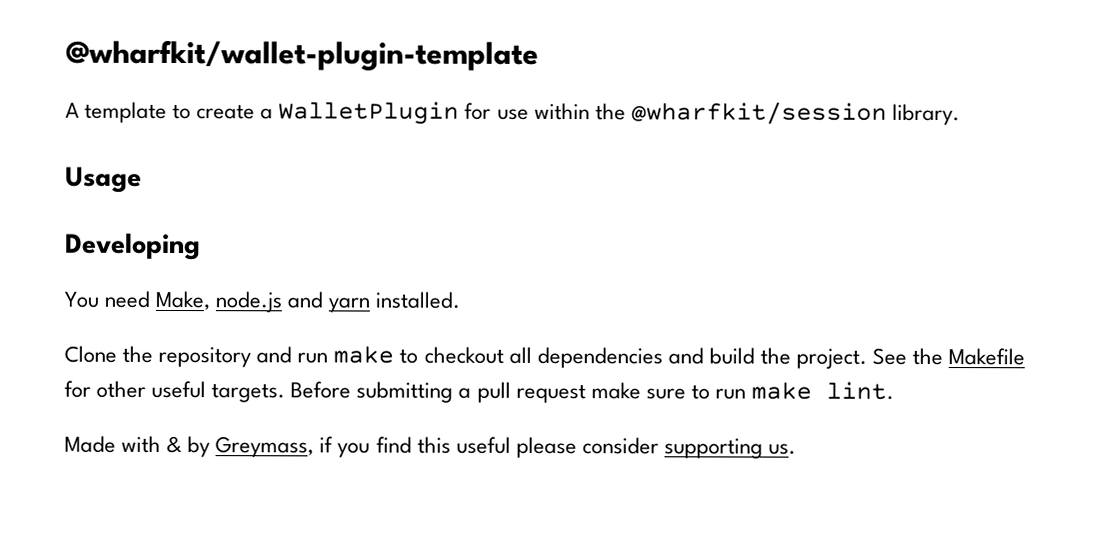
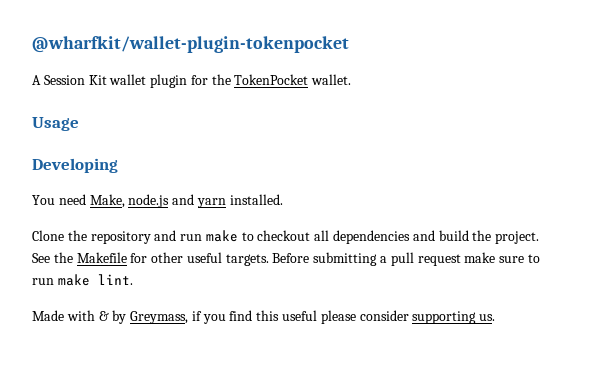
[65,39,539,71] @wharfkit/wallet-plugin-template -> [32,36,349,53] @wharfkit/wallet-plugin-tokenpocket
[84,101,960,126] template to create a WalletPlugin for use within the @wharfkit/session library. -> [43,74,352,88] Session Kit wallet plugin for the TokenPocket wallet.

